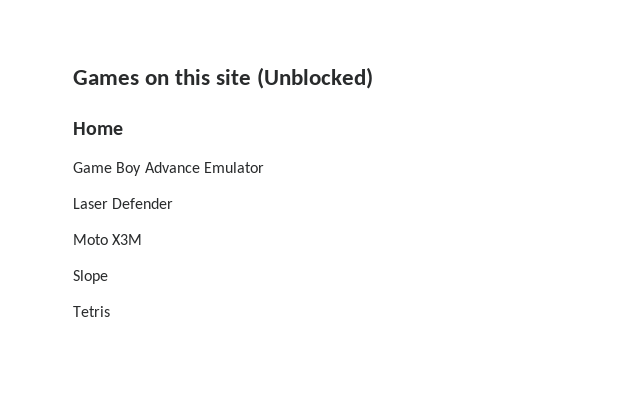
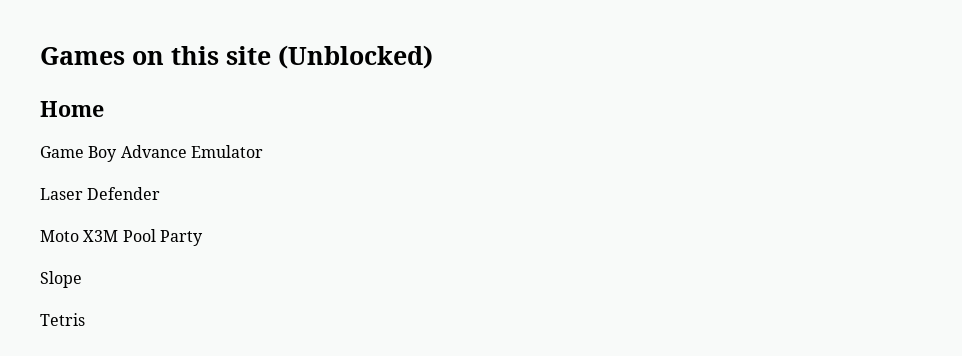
(143, 239) none -> [122,229,203,246] Pool Party

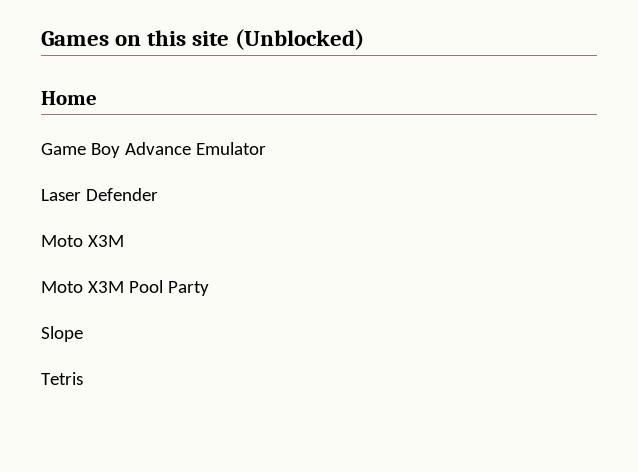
(119, 236) none -> [41,281,124,293] // Moto X3M

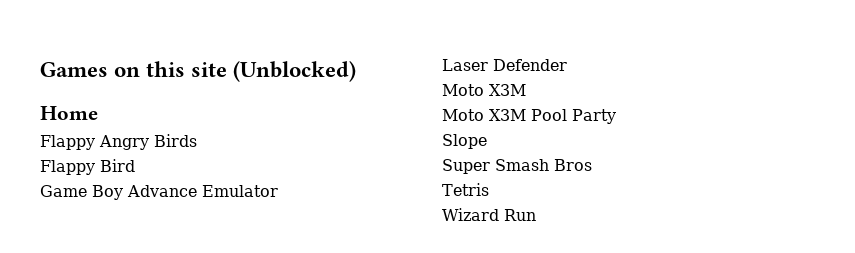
(97, 98) none -> [40,134,197,150] [40,159,135,175] // Flappy Angry Birds // Flappy Bird
(83, 334) none -> [442,159,592,174] // Super Smash Bros
(83, 378) none -> [442,208,536,221] // Wizard Run

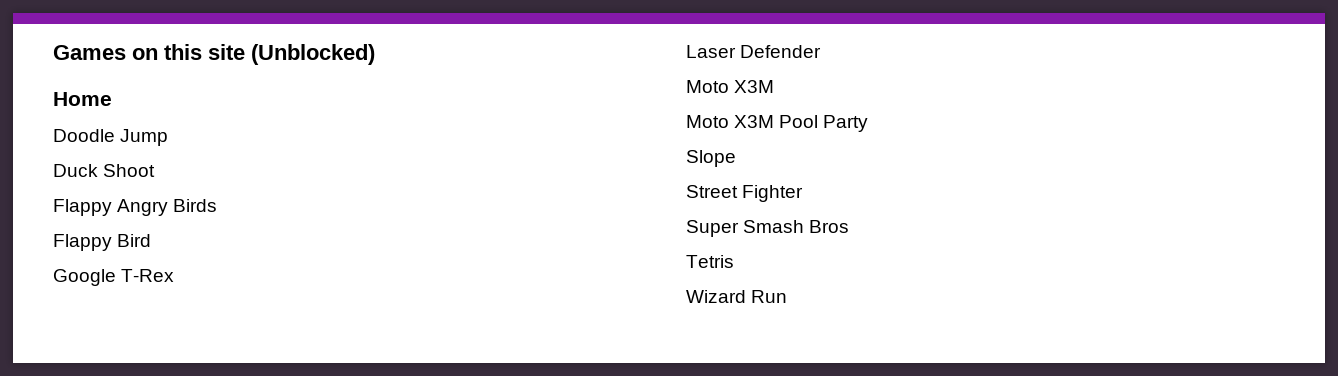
(98, 113) none -> [53,129,169,146] [53,164,156,177] // Doodle Jump // Duck Shoot
[40,185,278,200] Game Boy Advance Emulator -> [53,269,175,286] Google T-Rex
(487, 141) none -> [686,185,804,202] // Street Fighter

